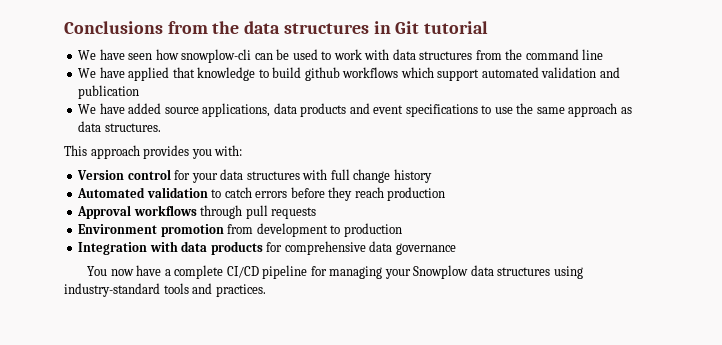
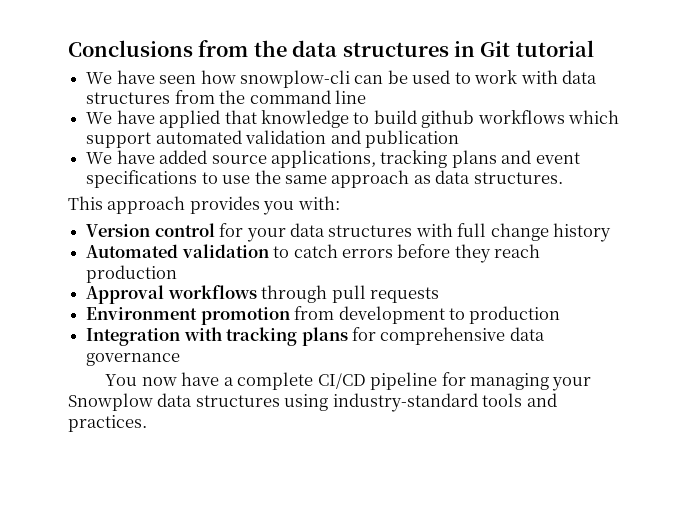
[273,103,347,117] data products -> [380,150,497,168] tracking plans
[181,241,263,255] data products -> [226,327,348,346] tracking plans

